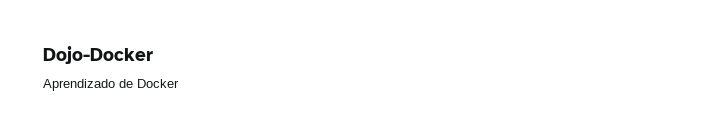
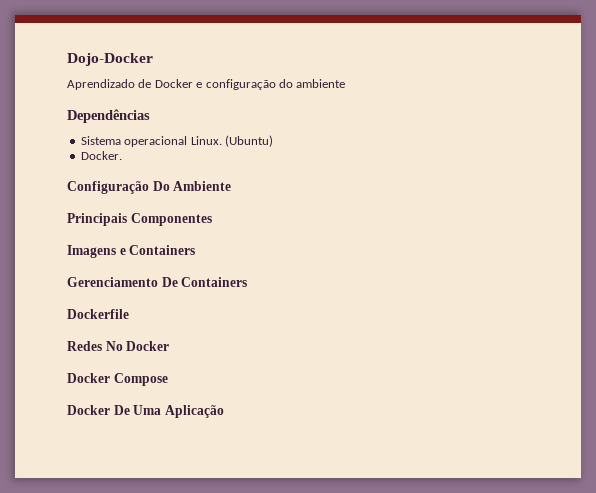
(179, 83) none -> [196,79,346,90] [67,109,150,123] [80,135,273,147] [80,151,122,160] [67,181,232,194] [67,213,212,226] [67,245,196,258] [67,277,248,287] [67,309,129,319] [67,341,170,351] [67,373,168,386] [67,405,224,418] e configuração do ambiente // Dependências // Sistema operacional Linux. (Ubuntu) // Docker. // Configuração Do Ambiente // Principais Componentes // Imagens e Containers // Gerenciamento De Containers // Dockerfile // Redes No Docker // Docker Compose // Docker De Uma Aplicação

